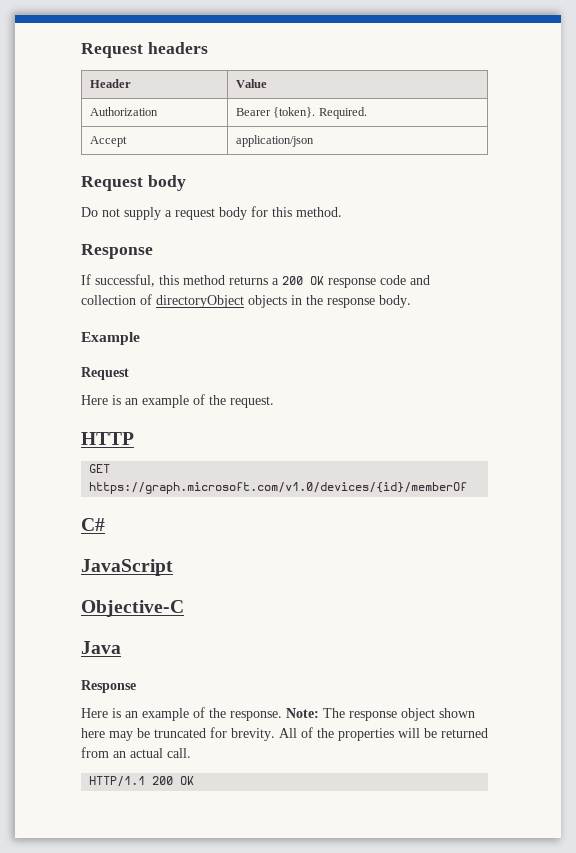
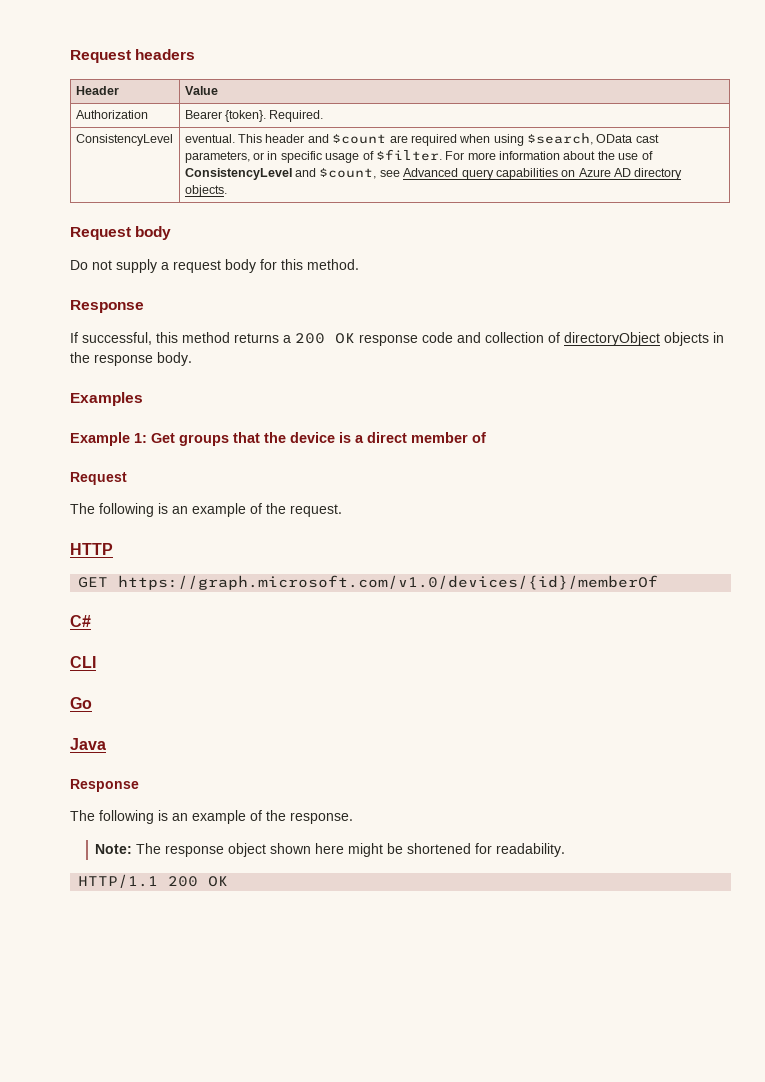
[89,136,127,147] [235,135,314,147] Accept | application/json -> [75,134,173,146] [184,133,659,146] [184,149,653,163] [184,168,683,180] [184,185,227,197] ConsistencyLevel | eventual. This header and $count are required when using $search, OData cast parameters, or in specific usage of $filter. For more information about the use of ConsistencyLevel and $count, see Advanced query capabilities on Azure AD directory objects.
(411, 301) none -> [70,392,143,406] // Examples
(140, 338) none -> [134,432,486,446] 1: Get groups that the device is a direct member of
[81,395,108,405] Here -> [70,503,154,517] The following
[81,559,173,576] [81,600,184,617] JavaScript // Objective-C -> [70,656,96,668] [70,697,92,709] CLI // Go
[81,708,108,718] Here -> [70,810,154,824] The following
(282, 716) none -> (353, 818) //
[109,727,488,741] [81,747,191,758] may be truncated for brevity. All of the properties will be returned from an actual call. -> [348,843,566,857] might be shortened for readability.

